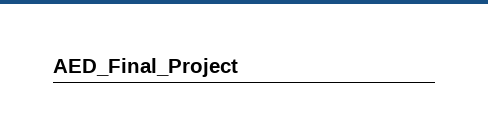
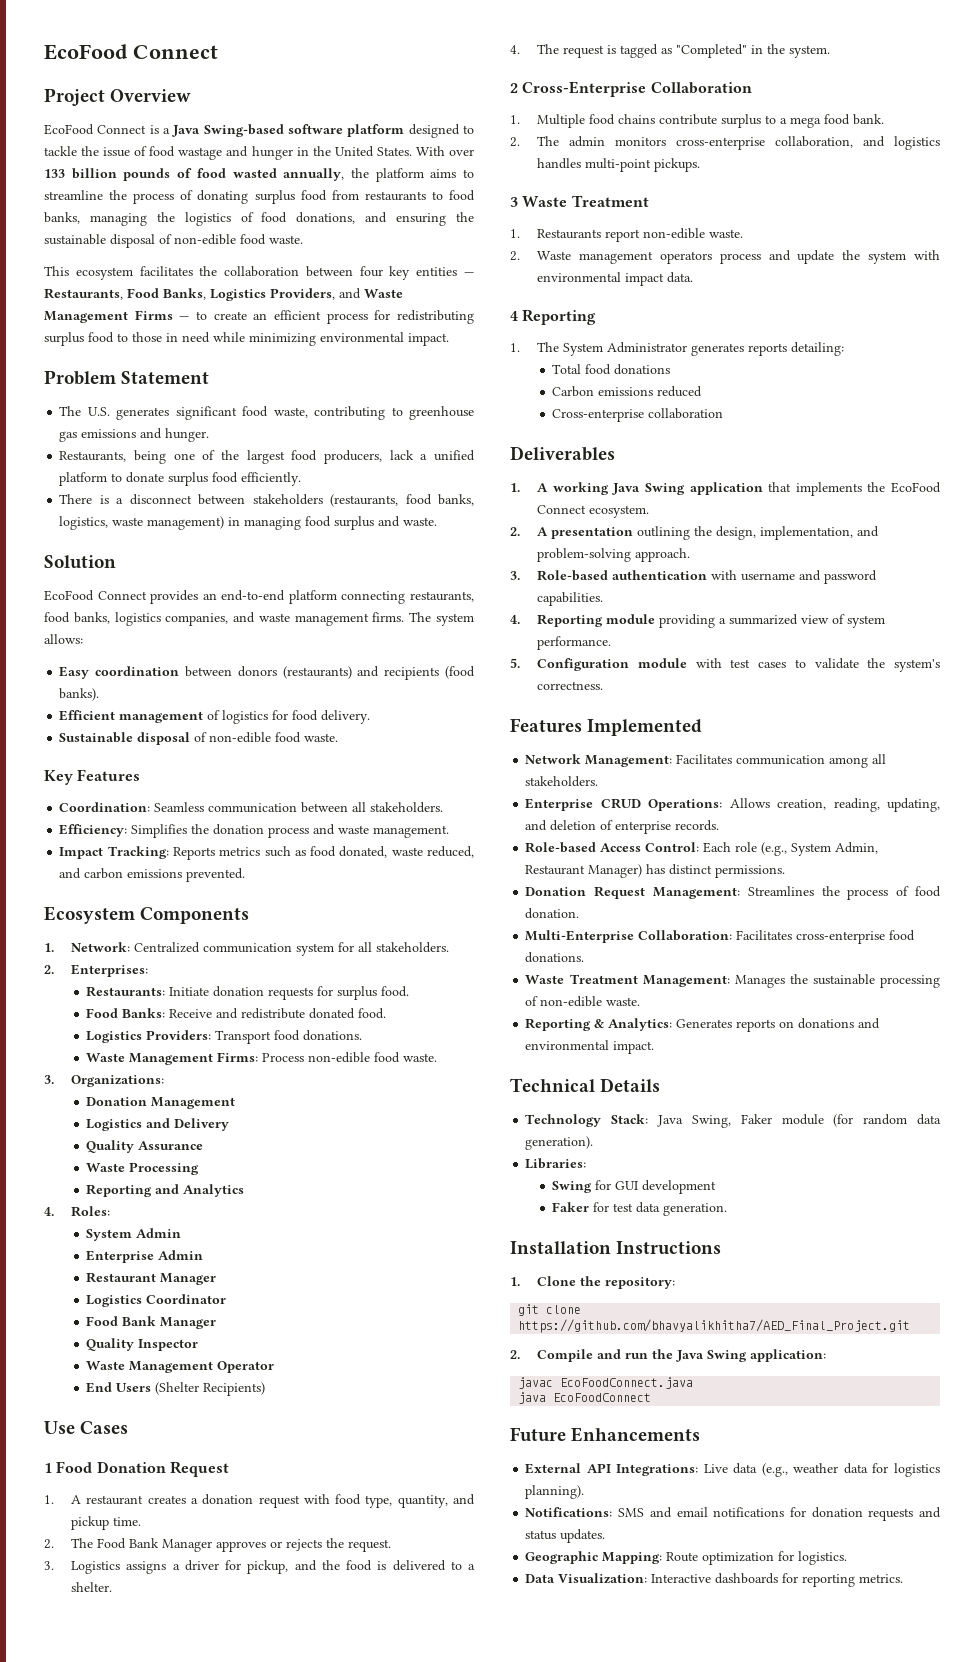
[53,58,238,77] AED_Final_Project -> [44,44,218,60] [44,88,192,106] [44,124,474,138] [44,146,475,160] [44,168,474,182] [44,190,476,204] [44,212,475,226] [44,234,303,248] [44,266,474,280] [44,288,403,301] [44,310,475,324] [44,332,449,346] [44,370,210,385] [59,406,474,420] [59,428,210,442] [59,450,476,464] [59,472,302,486] [59,494,474,507] [59,516,438,530] [44,555,116,569] [44,590,474,604] [44,612,474,626] [44,634,83,644] [59,666,476,680] [59,688,100,701] [59,710,371,724] [59,732,339,745] [44,769,141,785] [59,802,444,813] [59,824,450,838] [59,846,474,860] [59,868,246,882] [44,906,250,924] [44,942,450,956] [44,964,149,977] [86,986,410,1000] [86,1008,387,1019] [86,1030,363,1044] [86,1052,438,1065] [44,1075,165,1087] [86,1097,236,1109] [86,1118,230,1131] [86,1140,204,1153] [86,1162,200,1175] [86,1184,245,1197] [44,1206,111,1217] [86,1228,182,1241] [86,1250,204,1263] [86,1272,217,1285] [86,1294,227,1307] [86,1316,217,1329] [86,1338,199,1351] [86,1361,275,1373] [86,1382,266,1396] [44,1421,129,1434] [44,1461,229,1477] [44,1494,476,1508] [71,1516,142,1530] [44,1538,392,1552] [44,1560,476,1574] [71,1582,113,1592] [510,44,831,58] [510,81,752,97] [510,114,885,128] [510,136,940,150] [537,158,701,172] [510,195,649,207] [510,228,744,242] [510,250,941,264] [537,272,694,286] [510,309,597,325] [510,342,845,356] [552,364,671,375] [552,386,703,397] [552,408,724,422] [510,446,615,461] [510,482,942,496] [537,505,650,518] [510,526,880,540] [537,548,691,562] [510,570,878,584] [537,592,604,606] [510,614,886,628] [537,636,612,650] [510,658,941,672] [537,681,604,690] [510,718,703,736] [525,754,887,768] [525,776,599,787] [525,798,940,812] [525,820,720,834] [525,842,879,856] [525,864,786,878] [525,886,941,900] [525,908,580,919] [525,930,916,944] [525,952,585,963] [525,974,940,988] [525,996,641,1007] [525,1018,881,1032] [525,1040,655,1054] [510,1078,661,1092] [525,1114,941,1128] [525,1136,594,1150] [525,1158,587,1169] [552,1180,717,1194] [552,1202,728,1216] [510,1241,722,1255] [510,1276,676,1289] [518,1304,582,1316] [518,1319,911,1333] [510,1349,827,1362] [518,1377,694,1389] [518,1392,652,1404] [510,1427,701,1442] [525,1463,941,1477] [525,1485,585,1499] [525,1507,941,1521] [525,1529,606,1543] [525,1551,848,1565] [525,1573,904,1587] EcoFood Connect // Project Overview // EcoFood Connect is a Java Swing-based software platform designed to tackle the issue of food wastage and hunger in the United States. With over 133 billion pounds of food wasted annually, the platform aims to streamline the process of donating surplus food from restaurants to food banks, managing the logistics of food donations, and ensuring the sustainable disposal of non-edible food waste. // This ecosystem facilitates the collaboration between four key entities — Restaurants, Food Banks, Logistics Providers, and Waste Management Firms — to create an efficient process for redistributing surplus food to those in need while minimizing environmental impact. // Problem Statement // The U.S. generates significant food waste, contributing to greenhouse gas emissions and hunger. // Restaurants, being one of the largest food producers, lack a unified platform to donate surplus food efficiently. // There is a disconnect between stakeholders (restaurants, food banks, logistics, waste management) in managing food surplus and waste. // Solution // EcoFood Connect provides an end-to-end platform connecting restaurants, food banks, logistics companies, and waste management firms. The system allows: // Easy coordination between donors (restaurants) and recipients (food banks). // Efficient management of logistics for food delivery. // Sustainable disposal of non-edible food waste. // Key Features // Coordination: Seamless communication between all stakeholders. // Efficiency: Simplifies the donation process and waste management. // Impact Tracking: Reports metrics such as food donated, waste reduced, and carbon emissions prevented. // Ecosystem Components // 1. Network: Centralized communication system for all stakeholders. // 2. Enterprises: // Restaurants: Initiate donation requests for surplus food. // Food Banks: Receive and redistribute donated food. // Logistics Providers: Transport food donations. // Waste Management Firms: Process non-edible food waste. // 3. Organizations: // Donation Management // Logistics and Delivery // Quality Assurance // Waste Processing // Reporting and Analytics // 4. Roles: // System Admin // Enterprise Admin // Restaurant Manager // Logistics Coordinator // Food Bank Manager // Quality Inspector // Waste Management Operator // End Users (Shelter Recipients) // Use Cases // 1 Food Donation Request // 1. A restaurant creates a donation request with food type, quantity, and pickup time. // 2. The Food Bank Manager approves or rejects the request. // 3. Logistics assigns a driver for pickup, and the food is delivered to a shelter. // 4. The request is tagged as "Completed" in the system. // 2 Cross-Enterprise Collaboration // 1. Multiple food chains contribute surplus to a mega food bank. // 2. The admin monitors cross-enterprise collaboration, and logistics handles multi-point pickups. // 3 Waste Treatment // 1. Restaurants report non-edible waste. // 2. Waste management operators process and update the system with environmental impact data. // 4 Reporting // 1. The System Administrator generates reports detailing: // Total food donations // Carbon emissions reduced // Cross-enterprise collaboration // Deliverables // 1. A working Java Swing application that implements the EcoFood Connect ecosystem. // 2. A presentation outlining the design, implementation, and problem-solving approach. // 3. Role-based authentication with username and password capabilities. // 4. Reporting module providing a summarized view of system performance. // 5. Configuration module with test cases to validate the system's correctness. // Features Implemented // Network Management: Facilitates communication among all stakeholders. // Enterprise CRUD Operations: Allows creation, reading, updating, and deletion of enterprise records. // Role-based Access Control: Each role (e.g., System Admin, Restaurant Manager) has distinct permissions. // Donation Request Management: Streamlines the process of food donation. // Multi-Enterprise Collaboration: Facilitates cross-enterprise food donations. // Waste Treatment Management: Manages the sustainable processing of non-edible waste. // Reporting & Analytics: Generates reports on donations and environmental impact. // Technical Details // Technology Stack: Java Swing, Faker module (for random data generation). // Libraries: // Swing for GUI development // Faker for test data generation. // Installation Instructions // 1. Clone the repository: // git clone https://github.com/bhavyalikhitha7/AED_Final_Project.git // 2. Compile and run the Java Swing application: // javac EcoFoodConnect.java // java EcoFoodConnect // Future Enhancements // External API Integrations: Live data (e.g., weather data for logistics planning). // Notifications: SMS and email notifications for donation requests and status updates. // Geographic Mapping: Route optimization for logistics. // Data Visualization: Interactive dashboards for reporting metrics.

